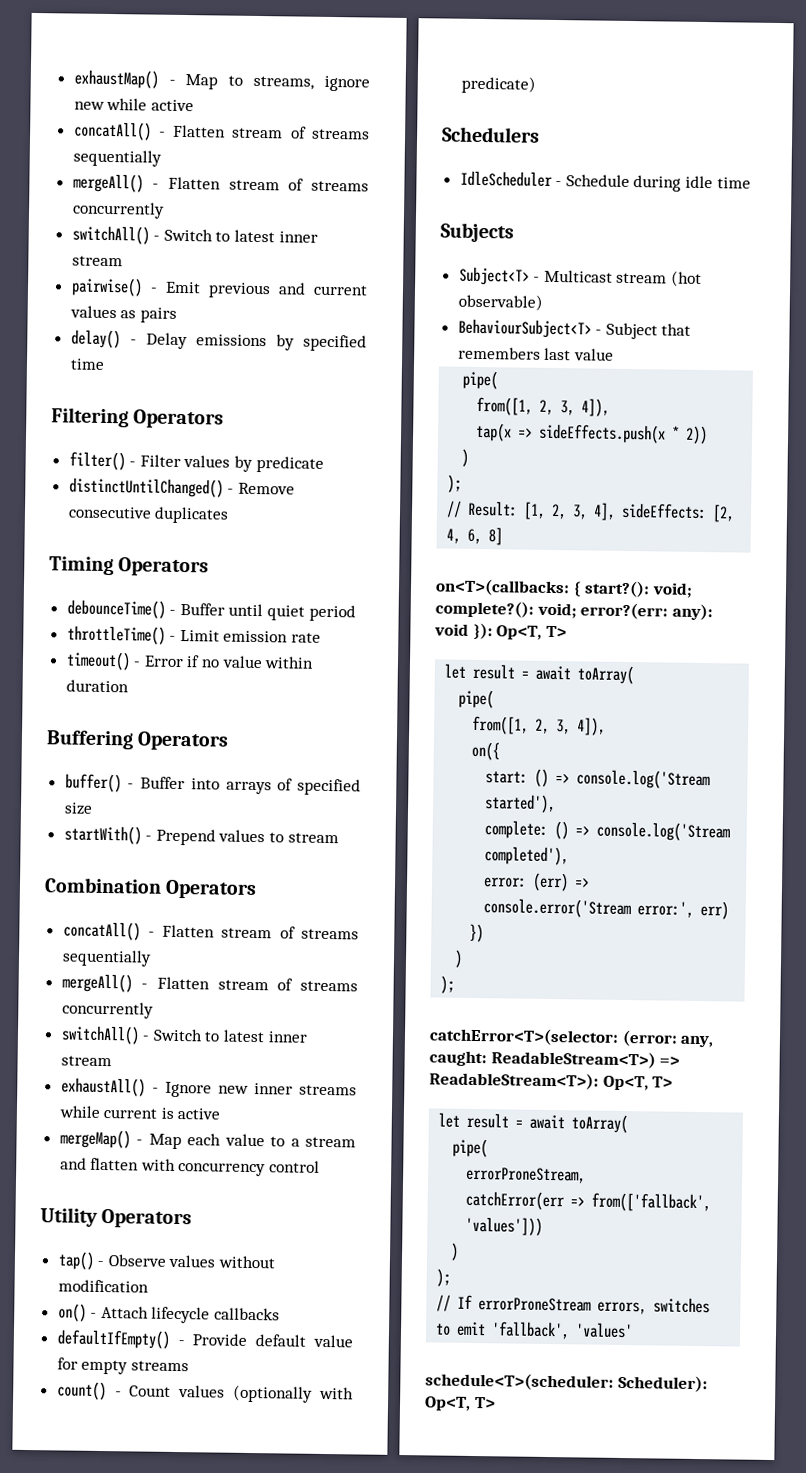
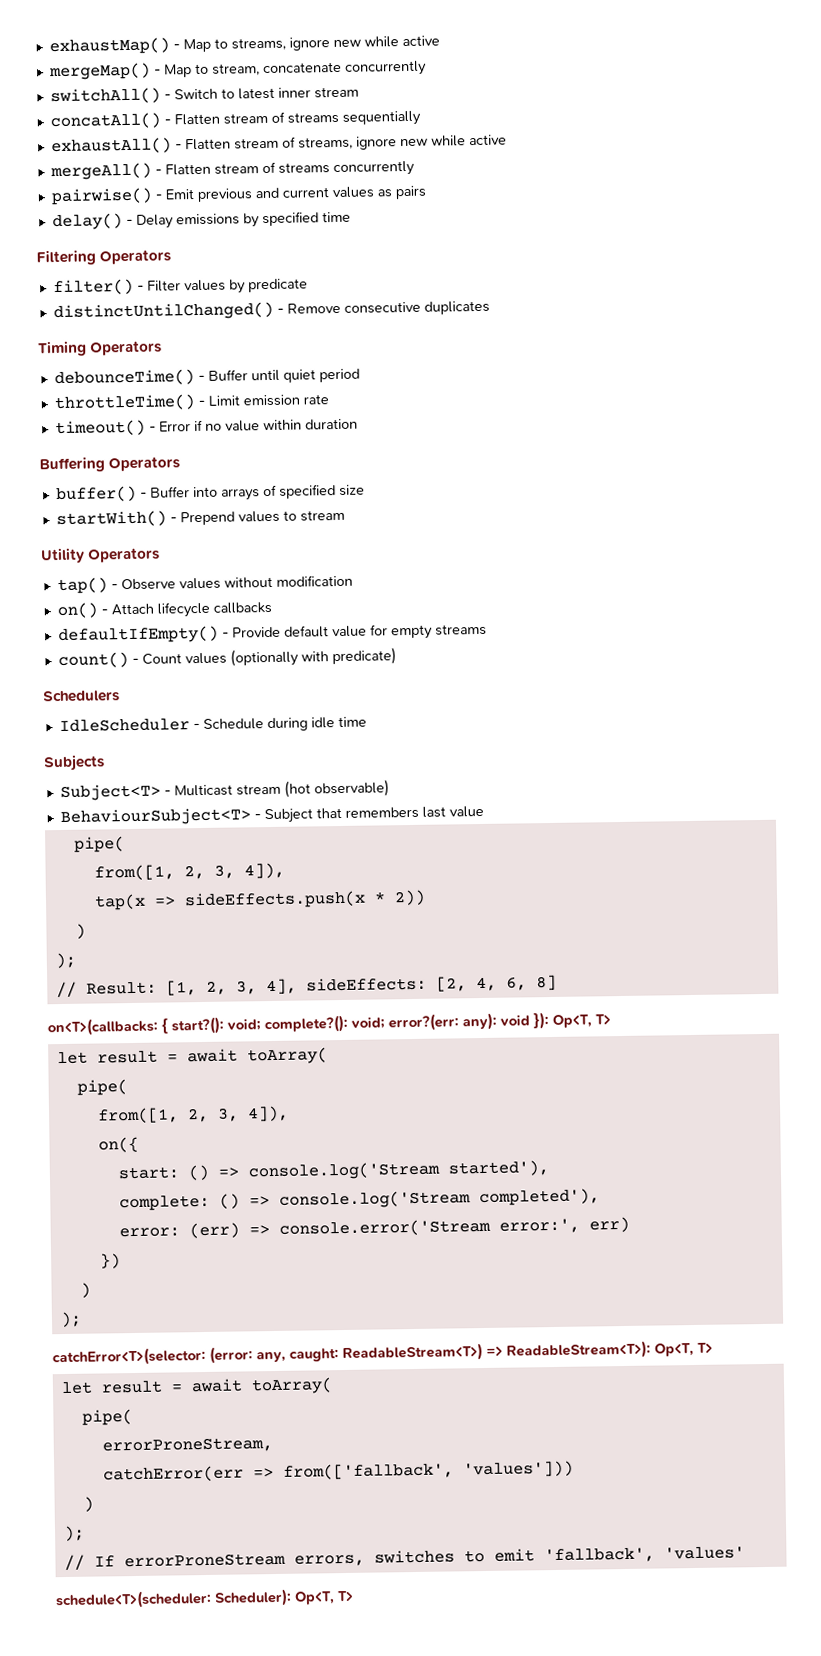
[72,121,370,141] [72,149,162,167] [72,173,369,193] [71,201,165,219] [71,225,318,245] [71,255,123,267] concatAll() - Flatten stream of streams sequentially // mergeAll() - Flatten stream of streams concurrently // switchAll() - Switch to latest inner stream -> [48,60,427,81] [49,86,359,105] [49,110,421,130] [50,134,507,155] [49,160,415,181] mergeMap() - Map to stream, concatenate concurrently // switchAll() - Switch to latest inner stream // concatAll() - Flatten stream of streams sequentially // exhaustAll() - Flatten stream of streams, ignore new while active // mergeAll() - Flatten stream of streams concurrently
[44,877,258,900] [62,921,359,941] [61,949,152,967] [61,973,358,993] [61,1001,154,1019] [60,1025,308,1045] [60,1055,112,1067] [60,1077,357,1098] [58,1105,221,1120] [59,1129,356,1150] [59,1157,321,1177] // Combination Operators // concatAll() - Flatten stream of streams sequentially // mergeAll() - Flatten stream of streams concurrently // switchAll() - Switch to latest inner stream // exhaustAll() - Ignore new inner streams while current is active // mergeMap() - Map each value to a stream and flatten with concurrency control -> (345, 515) none

